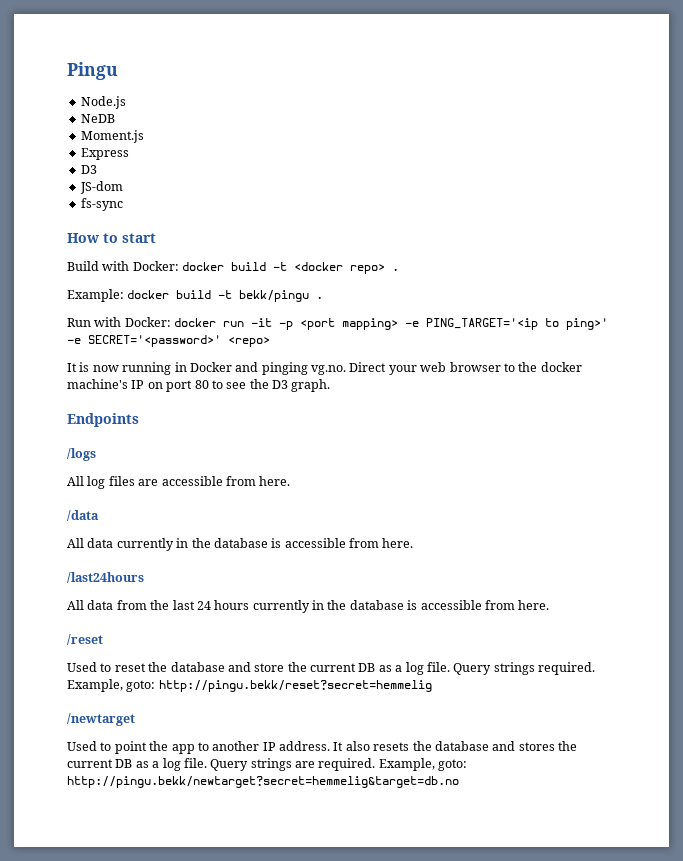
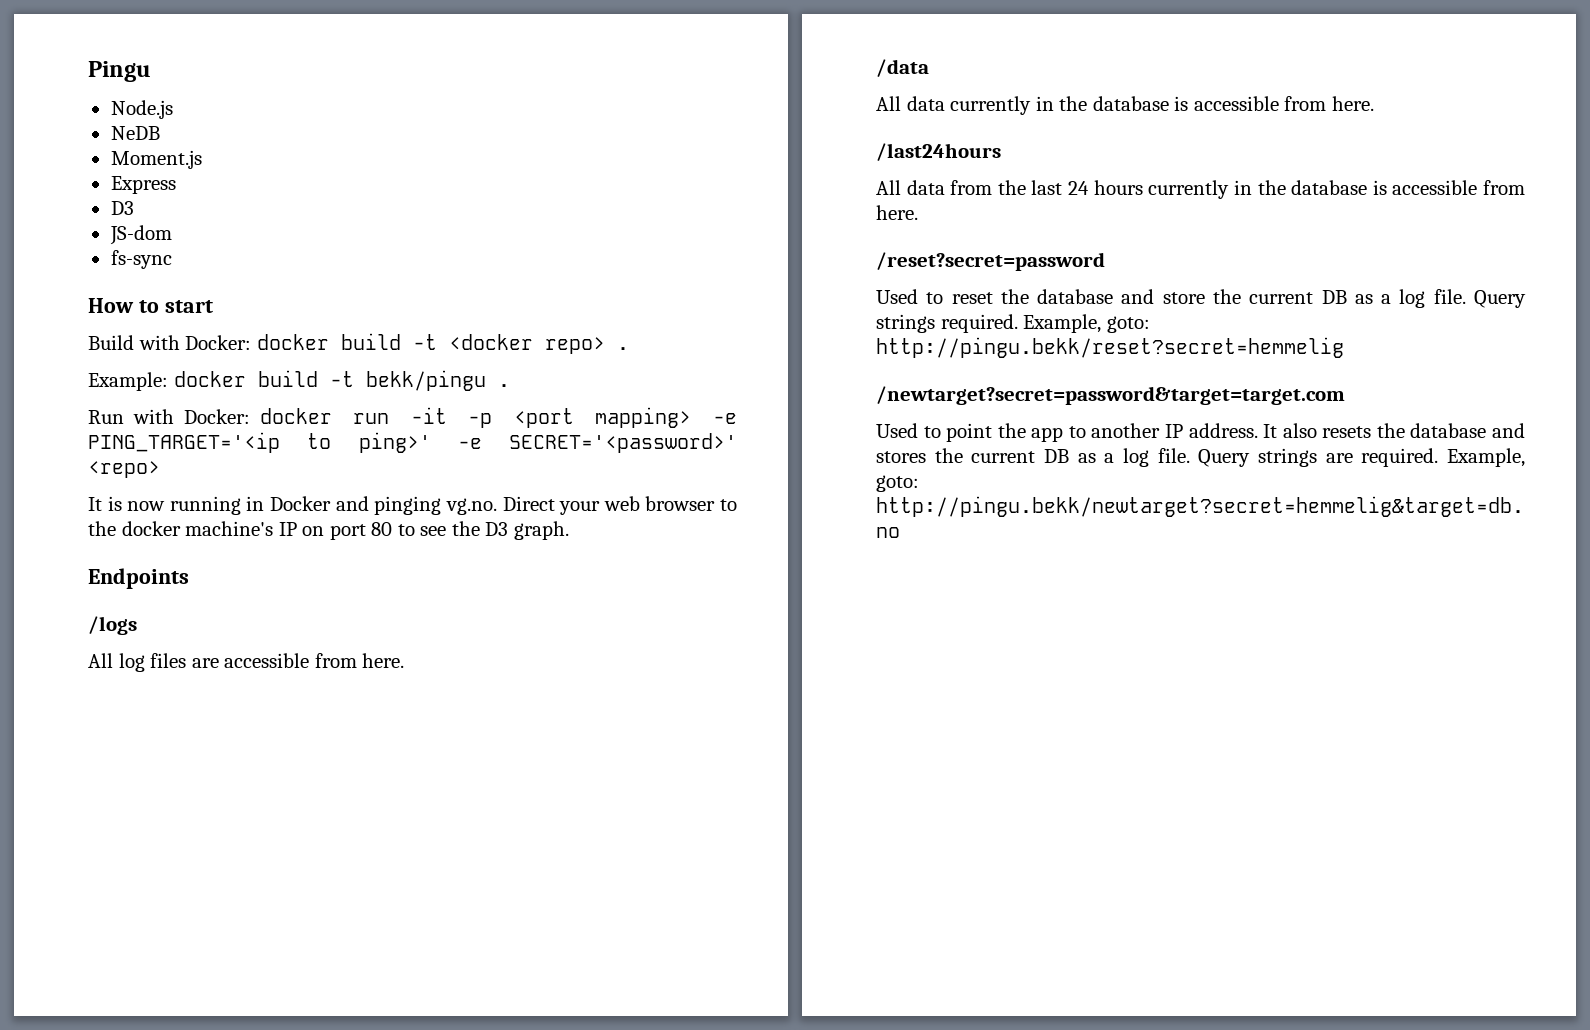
[67,634,103,645] /reset -> [876,252,1105,271] /reset?secret=password
[67,713,135,726] /newtarget -> [876,386,1345,405] /newtarget?secret=password&target=target.com

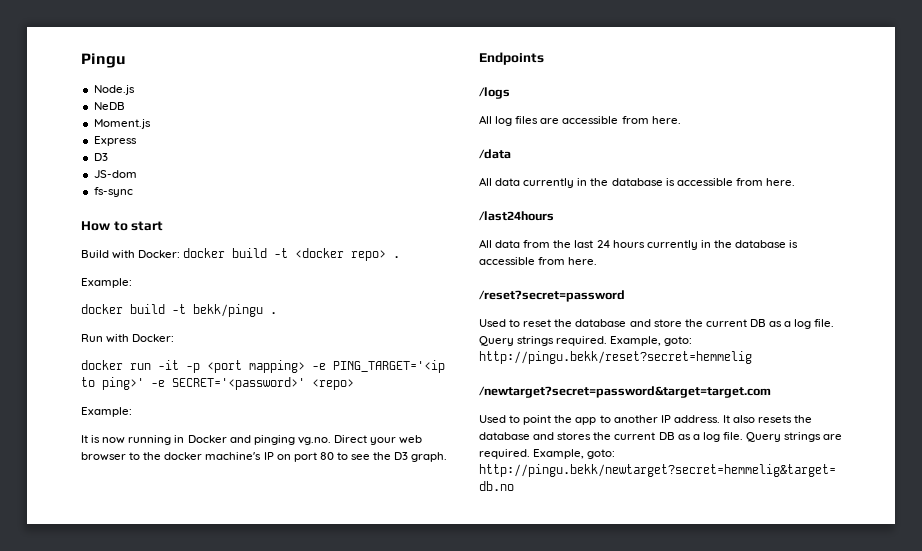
(168, 381) none -> (132, 283) //
(250, 416) none -> (175, 338) //
(160, 469) none -> [81,407,132,417] // Example:

